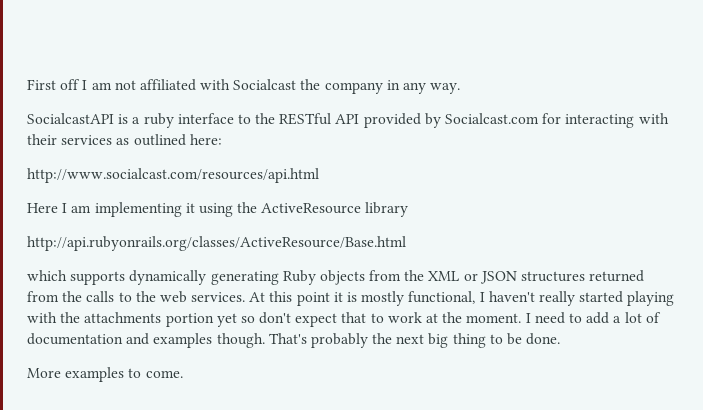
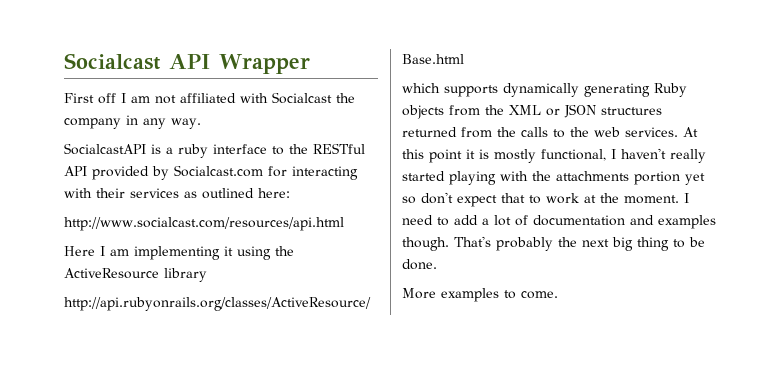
(27, 84) none -> [64,53,310,74] Socialcast API Wrapper //

